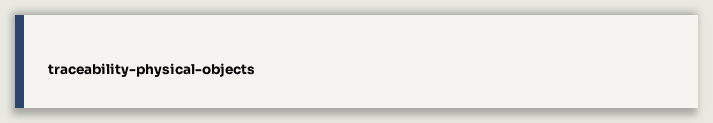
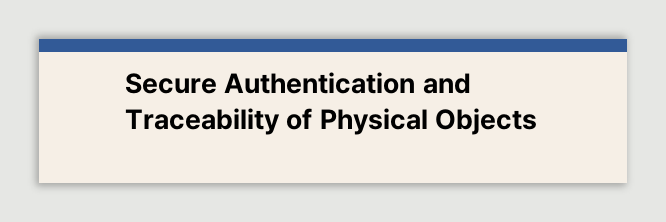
[48,63,255,77] traceability-physical-objects -> [125,72,471,94] [125,108,538,135] Secure Authentication and Traceability of Physical Objects

